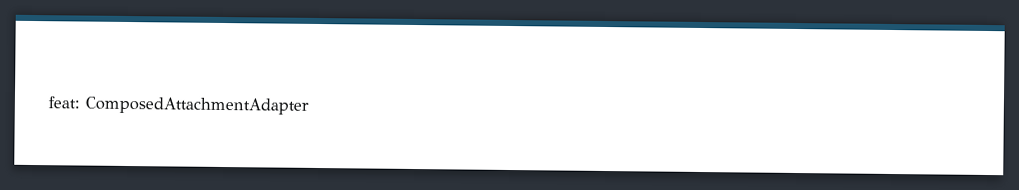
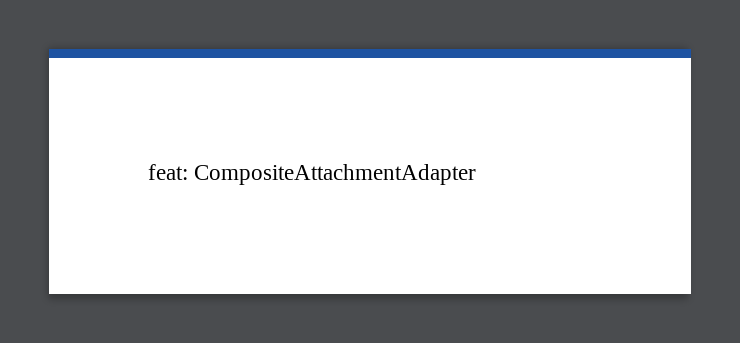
[85,96,309,115] ComposedAttachmentAdapter -> [194,164,477,185] CompositeAttachmentAdapter

